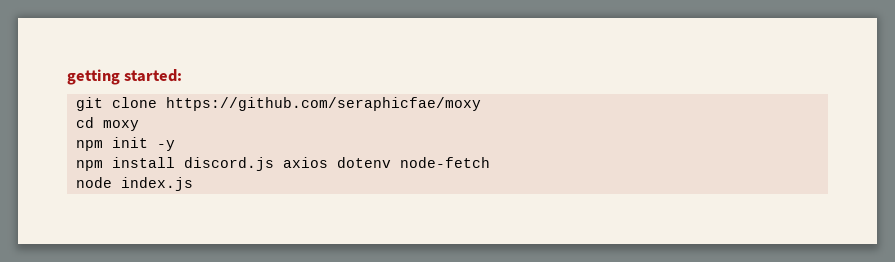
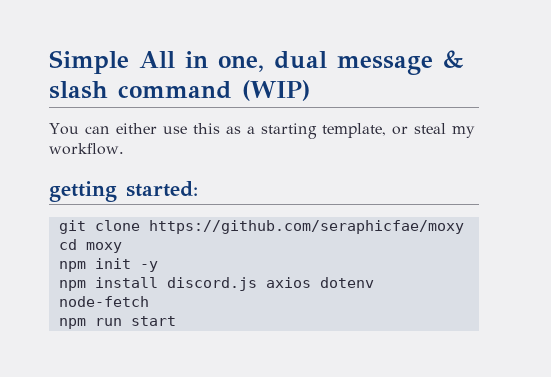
(67, 77) none -> [49,50,464,75] [49,80,310,101] [49,123,475,139] [49,143,124,155] Simple All in one, dual message & slash command (WIP) // You can either use this as a starting template, or steal my workflow. //
[75,177,193,191] node index.js -> [58,316,176,329] npm run start

